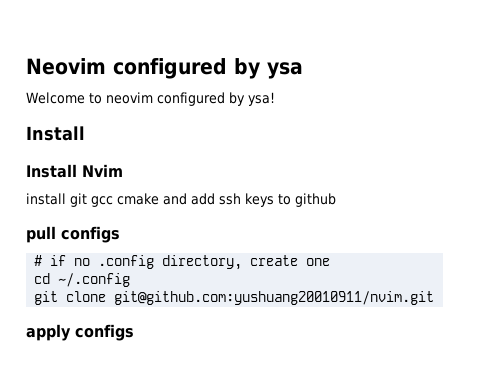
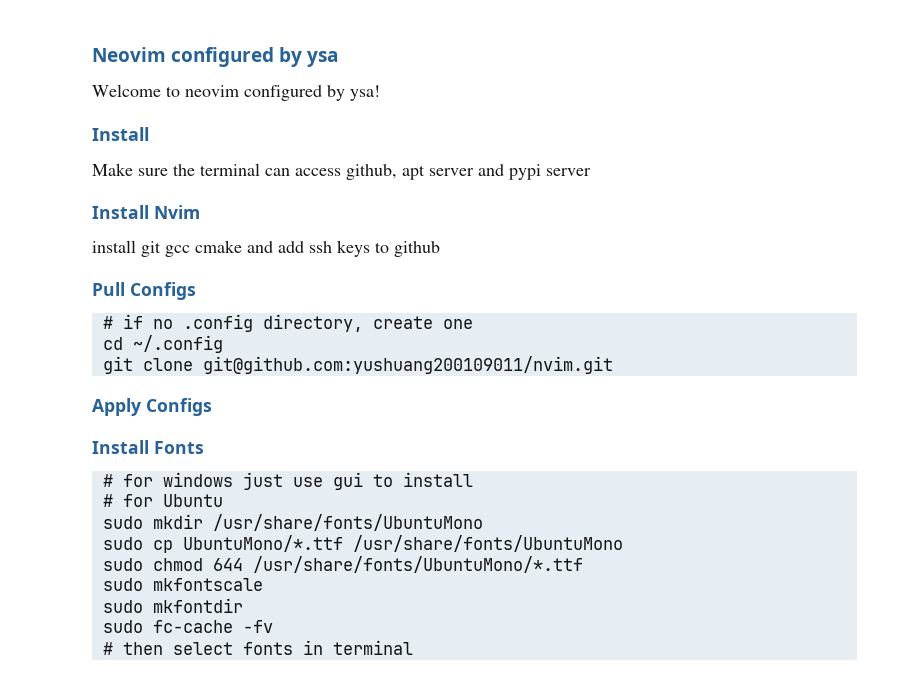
(85, 133) none -> [92,163,591,180] // Make sure the terminal can access github, apt server and pypi server
[26,226,120,243] pull configs -> [92,282,196,300] Pull Configs
[114,291,435,305] [26,324,134,341] git@github.com:yushuang20010911/nvim.git // apply configs -> [202,356,613,374] [92,398,212,416] [92,440,204,454] [102,472,473,490] [102,494,223,507] [102,514,483,531] [102,535,623,553] [102,556,583,573] [102,578,263,591] [102,598,243,613] [102,620,273,633] [102,640,413,655] git@github.com:yushuang200109011/nvim.git // Apply Configs // Install Fonts // # for windows just use gui to install // # for Ubuntu // sudo mkdir /usr/share/fonts/UbuntuMono // sudo cp UbuntuMono/*.ttf /usr/share/fonts/UbuntuMono // sudo chmod 644 /usr/share/fonts/UbuntuMono/*.ttf // sudo mkfontscale // sudo mkfontdir // sudo fc-cache -fv // # then select fonts in terminal

